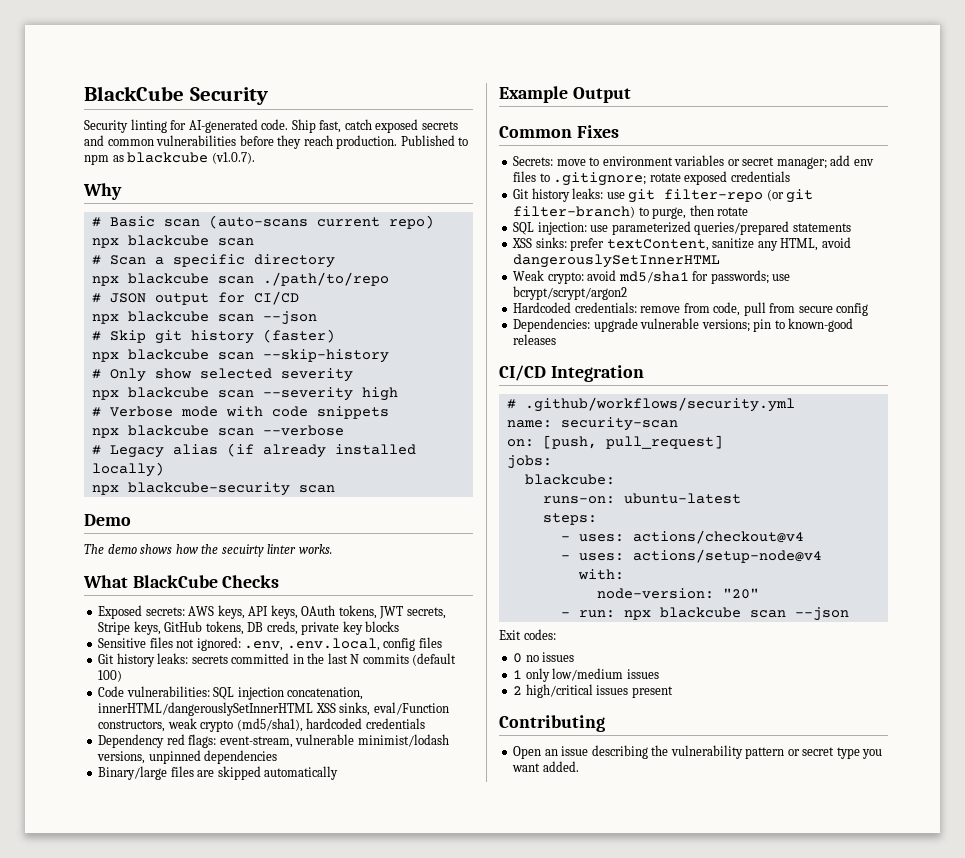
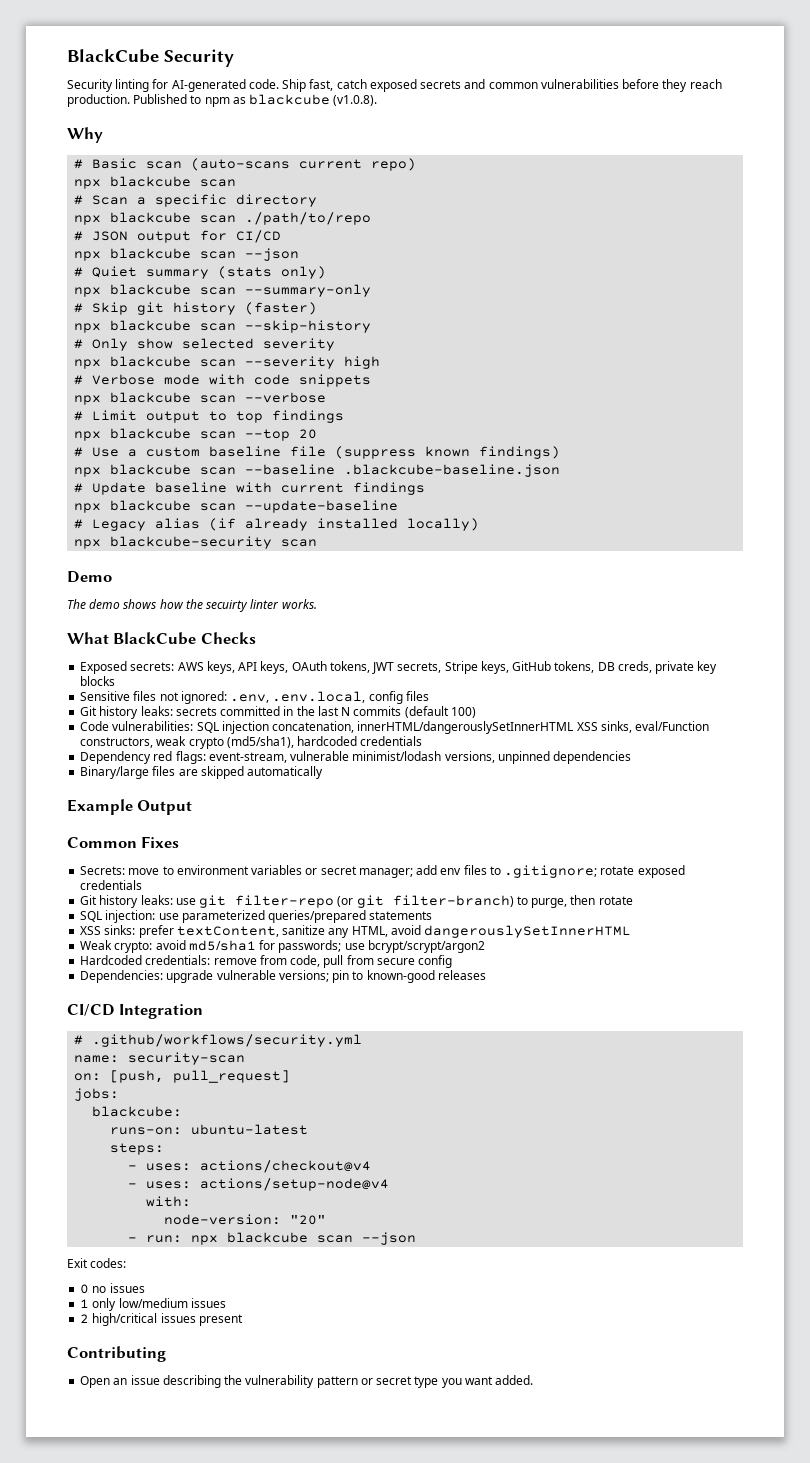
[211,152,255,164] (v1.0.7). -> [333,95,378,106] (v1.0.8).
(317, 318) none -> [74,266,327,279] [74,284,372,297] // # Quiet summary (stats only) // npx blackcube scan --summary-only
(344, 430) none -> [74,410,345,423] [74,428,318,441] [74,446,561,459] [74,464,561,477] [74,482,426,495] [74,500,399,513] // # Limit output to top findings // npx blackcube scan --top 20 // # Use a custom baseline file (suppress known findings) // npx blackcube scan --baseline .blackcube-baseline.json // # Update baseline with current findings // npx blackcube scan --update-baseline

